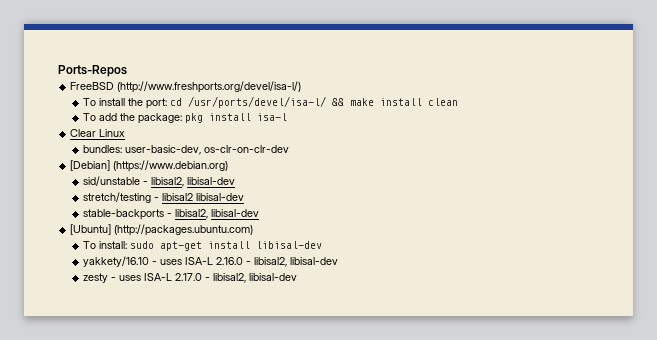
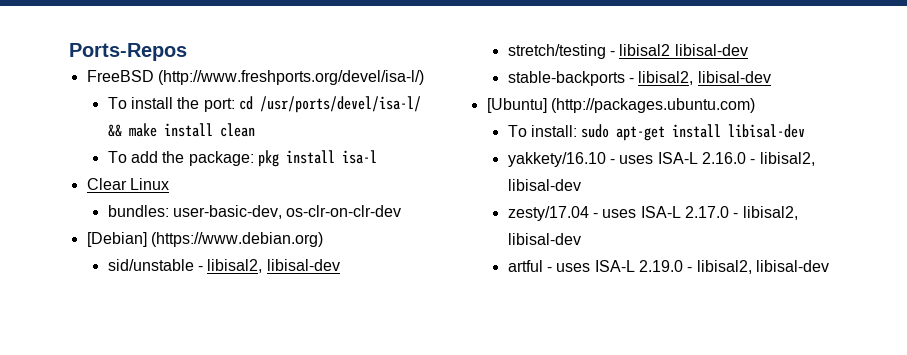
[82,273,108,283] zesty -> [507,206,589,221] zesty/17.04
(297, 277) none -> [507,260,829,274] // artful - uses ISA-L 2.19.0 - libisal2, libisal-dev

